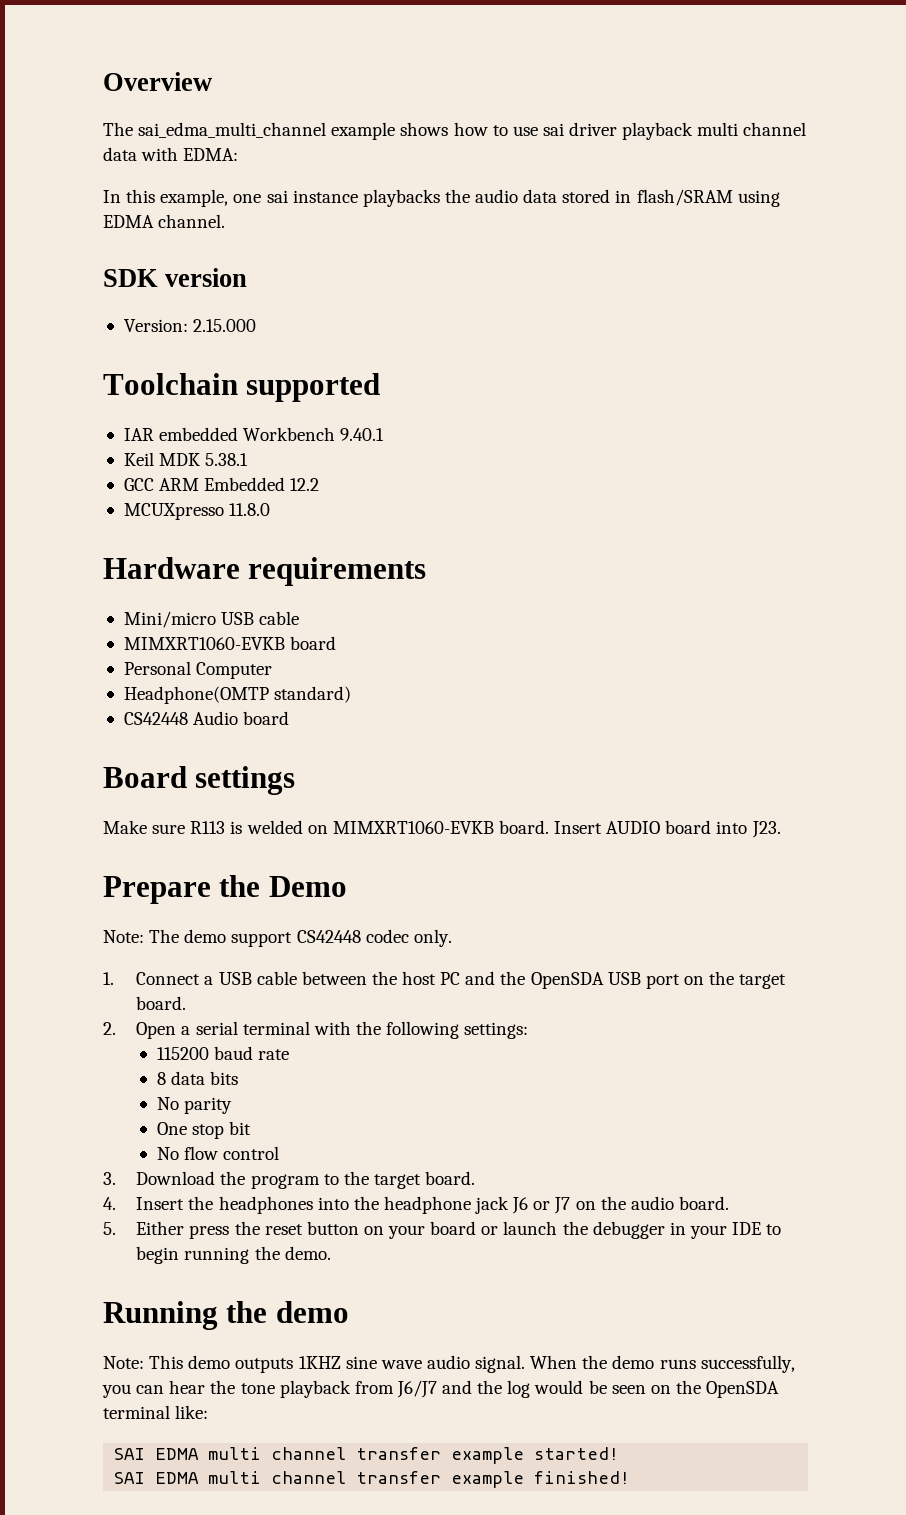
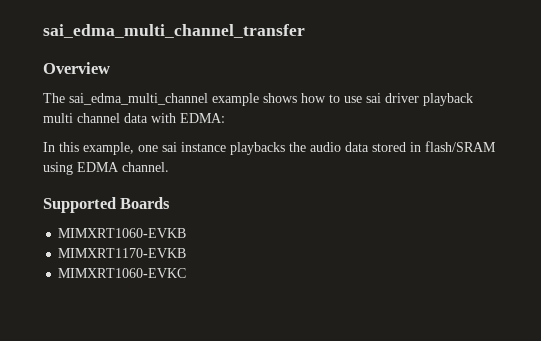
(103, 81) none -> [43,24,305,38] sai_edma_multi_channel_transfer //
[103,268,248,287] [123,319,257,332] [103,373,381,402] [123,427,385,441] [123,452,249,466] [123,477,320,491] [123,503,271,520] [103,557,427,586] [123,611,300,628] [123,636,337,650] [123,661,273,679] [123,686,352,704] [123,711,290,725] [103,766,296,795] [103,820,781,838] [103,875,347,904] [103,929,452,947] [103,971,787,989] [136,996,187,1010] [103,1021,529,1039] [157,1046,290,1060] [157,1071,239,1085] [157,1097,233,1114] [157,1121,252,1139] [157,1146,280,1160] [103,1171,476,1189] [103,1196,729,1214] [103,1221,782,1239] [136,1246,331,1264] [103,1301,349,1330] [103,1355,795,1373] [102,1380,780,1398] [103,1405,209,1419] [114,1447,620,1464] [114,1471,631,1488] SDK version // Version: 2.15.000 // Toolchain supported // IAR embedded Workbench 9.40.1 // Keil MDK 5.38.1 // GCC ARM Embedded 12.2 // MCUXpresso 11.8.0 // Hardware requirements // Mini/micro USB cable // MIMXRT1060-EVKB board // Personal Computer // Headphone(OMTP standard) // CS42448 Audio board // Board settings // Make sure R113 is welded on MIMXRT1060-EVKB board. Insert AUDIO board into J23. // Prepare the Demo // Note: The demo support CS42448 codec only. // 1. Connect a USB cable between the host PC and the OpenSDA USB port on the target board. // 2. Open a serial terminal with the following settings: // 115200 baud rate // 8 data bits // No parity // One stop bit // No flow control // 3. Download the program to the target board. // 4. Insert the headphones into the headphone jack J6 or J7 on the audio board. // 5. Either press the reset button on your board or launch the debugger in your IDE to begin running the demo. // Running the demo // Note: This demo outputs 1KHZ sine wave audio signal. When the demo runs successfully, you can hear the tone playback from J6/J7 and the log would be seen on the OpenSDA terminal like: // SAI EDMA multi channel transfer example started! // SAI EDMA multi channel transfer example finished! -> [43,197,171,213] [58,228,187,238] [58,248,187,258] [58,268,187,278] Supported Boards // MIMXRT1060-EVKB // MIMXRT1170-EVKB // MIMXRT1060-EVKC

